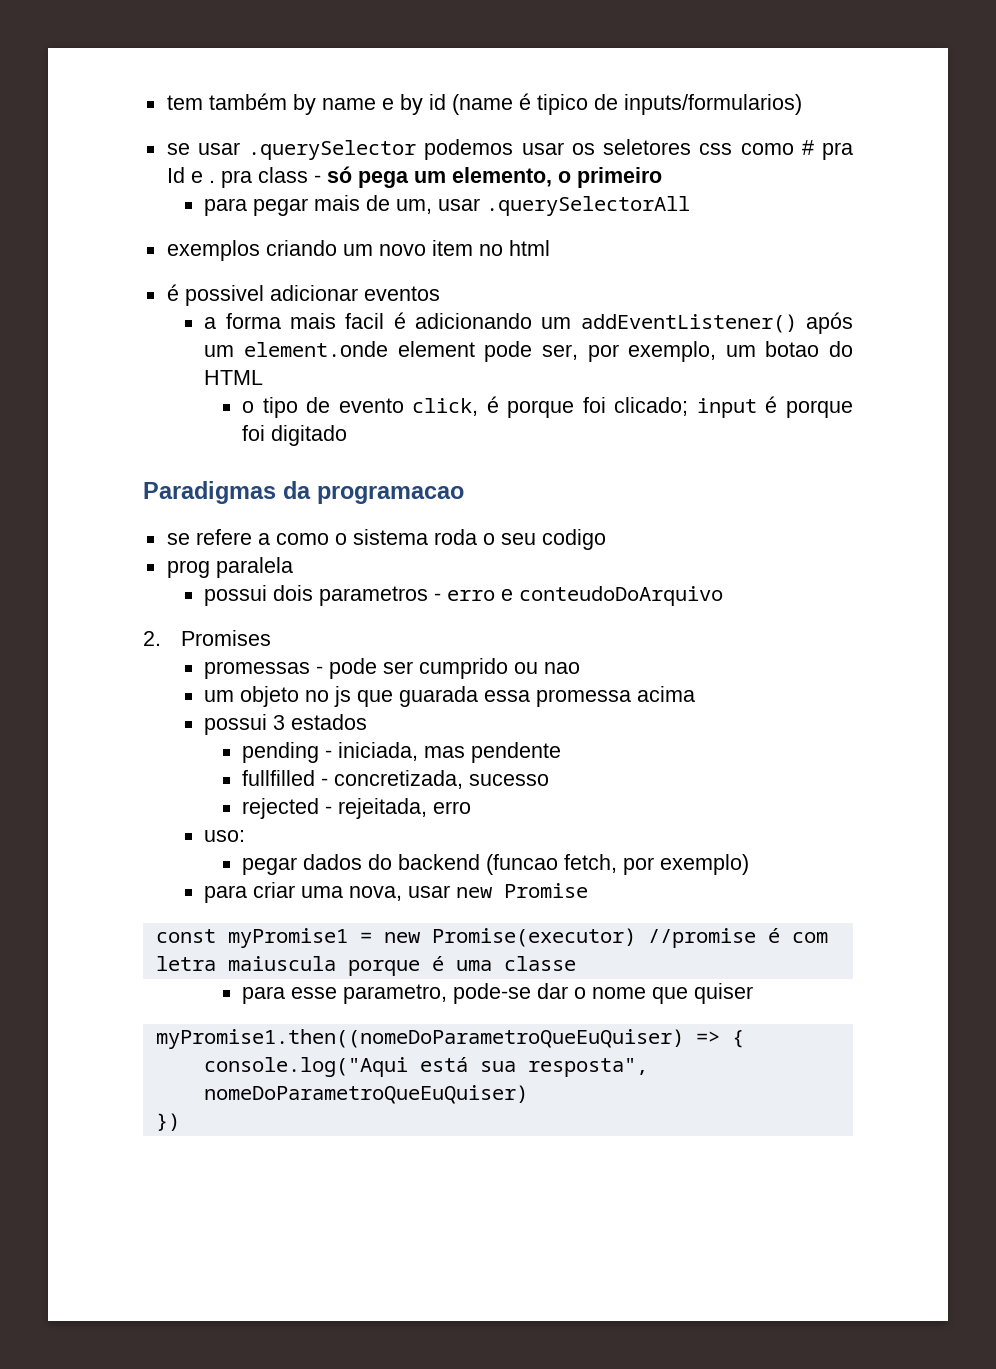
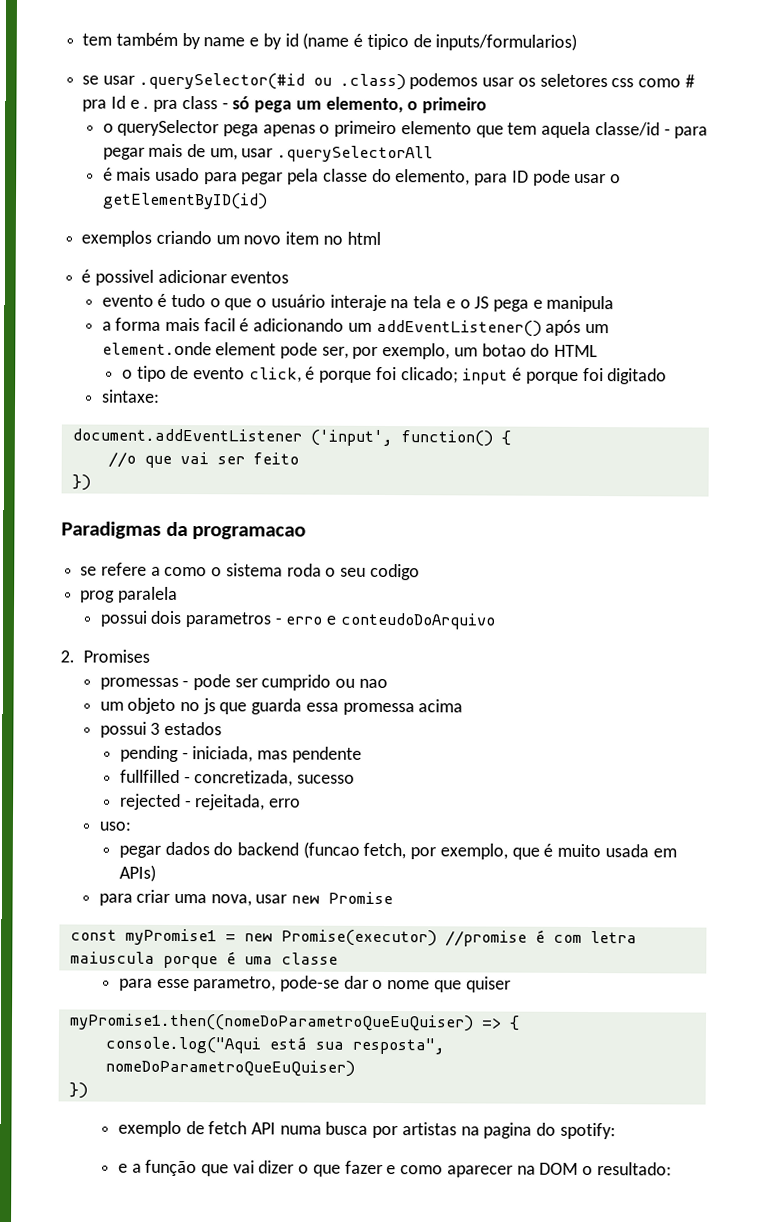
[248,140,417,160] .querySelector -> [138,72,406,91] .querySelector(#id ou .class)
(662, 177) none -> [102,119,671,139] o querySelector pega apenas o primeiro elemento que tem aquela classe/id -
(691, 206) none -> [102,167,621,186] [101,192,268,210] // é mais usado para pegar pela classe do elemento, para ID pode usar o getElementByID(id)
(440, 293) none -> [101,293,615,313] // evento é tudo o que o usuário interaje na tela e o JS pega e manipula
(348, 435) none -> [101,389,160,403] [71,428,511,447] [107,451,299,468] [71,474,91,491] // sintaxe: // document.addEventListener ('input', function() { // //o que vai ser feito // })
[399,686,479,707] guarada -> [251,698,303,715] guarda
[660,854,750,875] exemplo) -> [439,843,677,860] [118,864,156,882] exemplo, que é muito usada em APIs)
(180, 1122) none -> [117,1120,616,1140] [117,1159,672,1178] // exemplo de fetch API numa busca por artistas na pagina do spotify: // e a função que vai dizer o que fazer e como aparecer na DOM o resultado:

